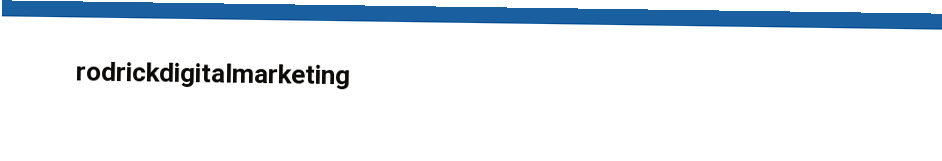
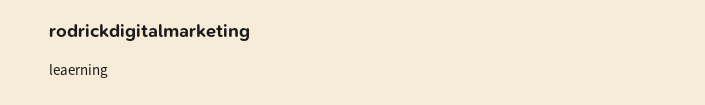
(351, 75) none -> [49,64,108,78] // leaerning

